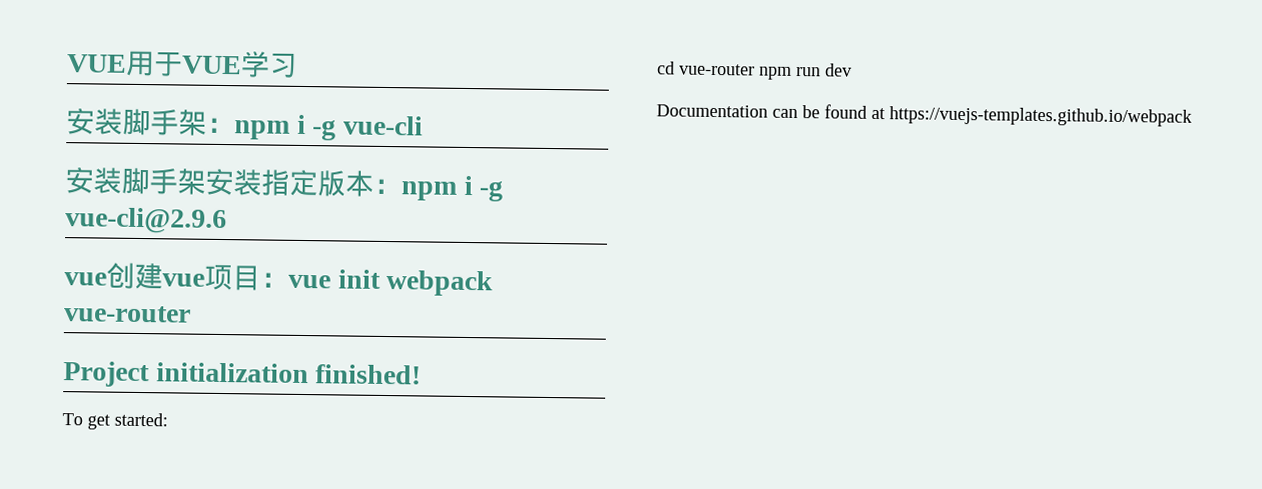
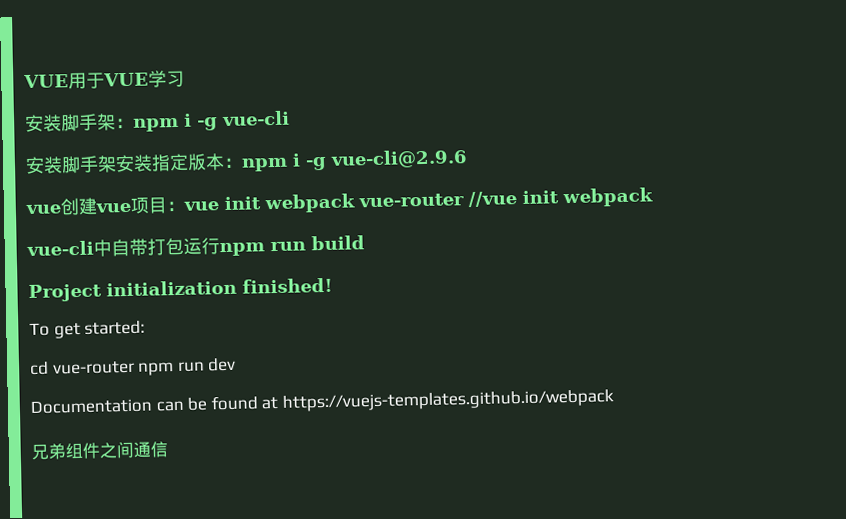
(191, 314) none -> [468,187,653,208] [26,235,365,257] //vue init webpack // vue-cli中自带打包运行npm run build
(1192, 116) none -> [31,441,168,460] // 兄弟组件之间通信

